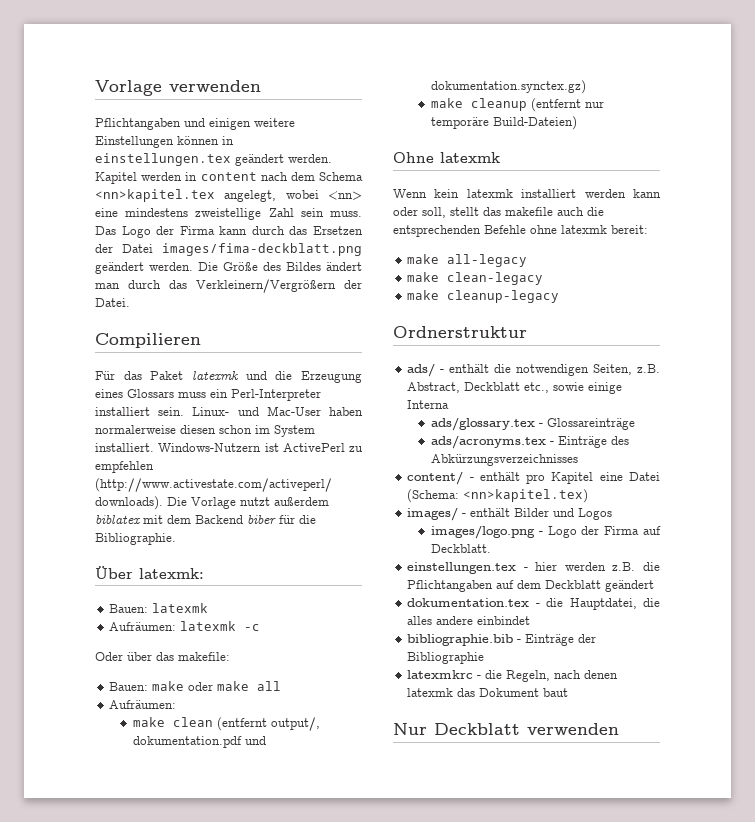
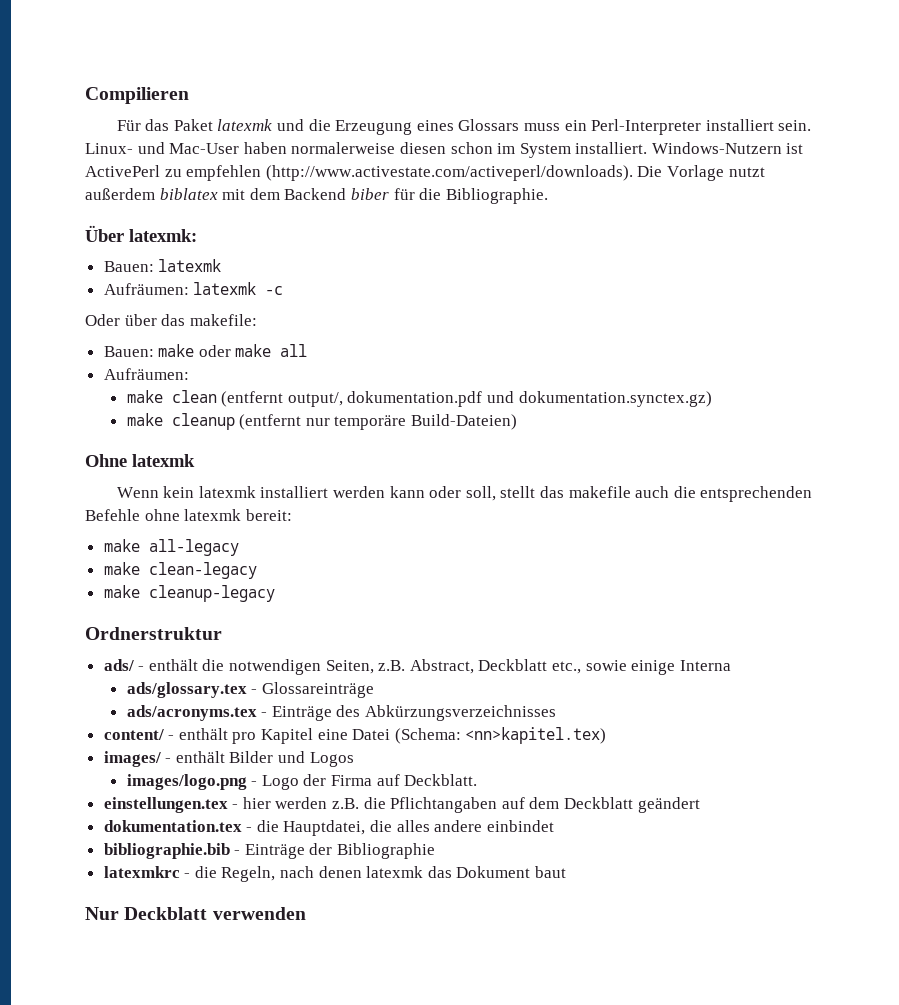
[95,80,261,96] [95,118,295,130] [95,136,234,148] [95,153,332,166] [95,172,363,184] [95,189,362,202] [95,208,362,220] [95,226,363,238] [95,243,362,256] [95,262,362,274] [95,279,362,293] [95,298,130,307] Vorlage verwenden // Pflichtangaben und einigen weitere Einstellungen können in einstellungen.tex geändert werden. Kapitel werden in content nach dem Schema <nn>kapitel.tex angelegt, wobei <nn> eine mindestens zweistellige Zahl sein muss. Das Logo der Firma kann durch das Ersetzen der Datei images/fima-deckblatt.png geändert werden. Die Größe des Bildes ändert man durch das Verkleinern/Vergrößern der Datei. // -> (85, 95) none

